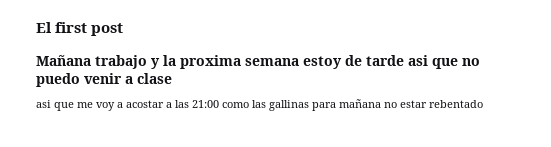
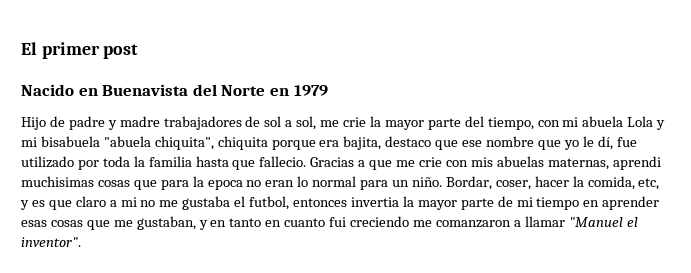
[55,22,88,33] first -> [41,42,100,59] primer
[36,55,480,69] [36,73,172,87] [36,99,483,111] Mañana trabajo y la proxima semana estoy de tarde asi que no puedo venir a clase // asi que me voy a acostar a las 21:00 como las gallinas para mañana no estar rebentado -> [21,84,328,96] [21,116,666,130] [21,136,637,150] [21,156,661,170] [21,176,660,190] [20,196,660,210] [21,216,638,230] [21,237,81,247] Nacido en Buenavista del Norte en 1979 // Hijo de padre y madre trabajadores de sol a sol, me crie la mayor parte del tiempo, con mi abuela Lola y mi bisabuela "abuela chiquita", chiquita porque era bajita, destaco que ese nombre que yo le dí, fue utilizado por toda la familia hasta que fallecio. Gracias a que me crie con mis abuelas maternas, aprendi muchisimas cosas que para la epoca no eran lo normal para un niño. Bordar, coser, hacer la comida, etc, y es que claro a mi no me gustaba el futbol, entonces invertia la mayor parte de mi tiempo en aprender esas cosas que me gustaban, y en tanto en cuanto fui creciendo me comanzaron a llamar "Manuel el inventor".

